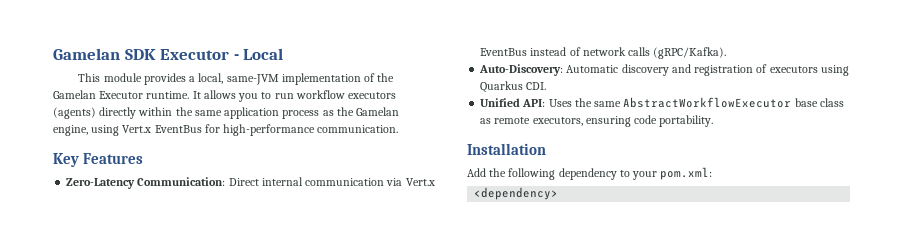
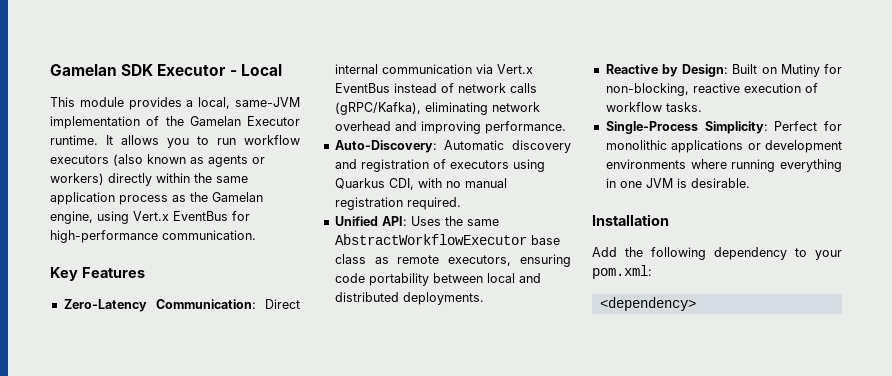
[53,107,96,119] (agents) -> [113,154,265,167] [50,173,104,185] (also known as agents or workers)
[653,47,727,59] (gRPC/Kafka). -> [334,102,540,115] [334,121,566,134] (gRPC/Kafka), eliminating network overhead and improving performance.
[526,82,547,90] CDI. -> [388,178,507,190] [334,197,461,210] CDI, with no manual registration required.
[659,115,714,127] portability. -> [368,273,541,286] [334,292,484,305] [605,64,842,77] [605,83,818,96] [605,102,702,112] [605,121,842,134] [605,140,842,153] [605,159,842,172] [605,178,750,188] portability between local and distributed deployments. // Reactive by Design: Built on Mutiny for non-blocking, reactive execution of workflow tasks. // Single-Process Simplicity: Perfect for monolithic applications or development environments where running everything in one JVM is desirable.

